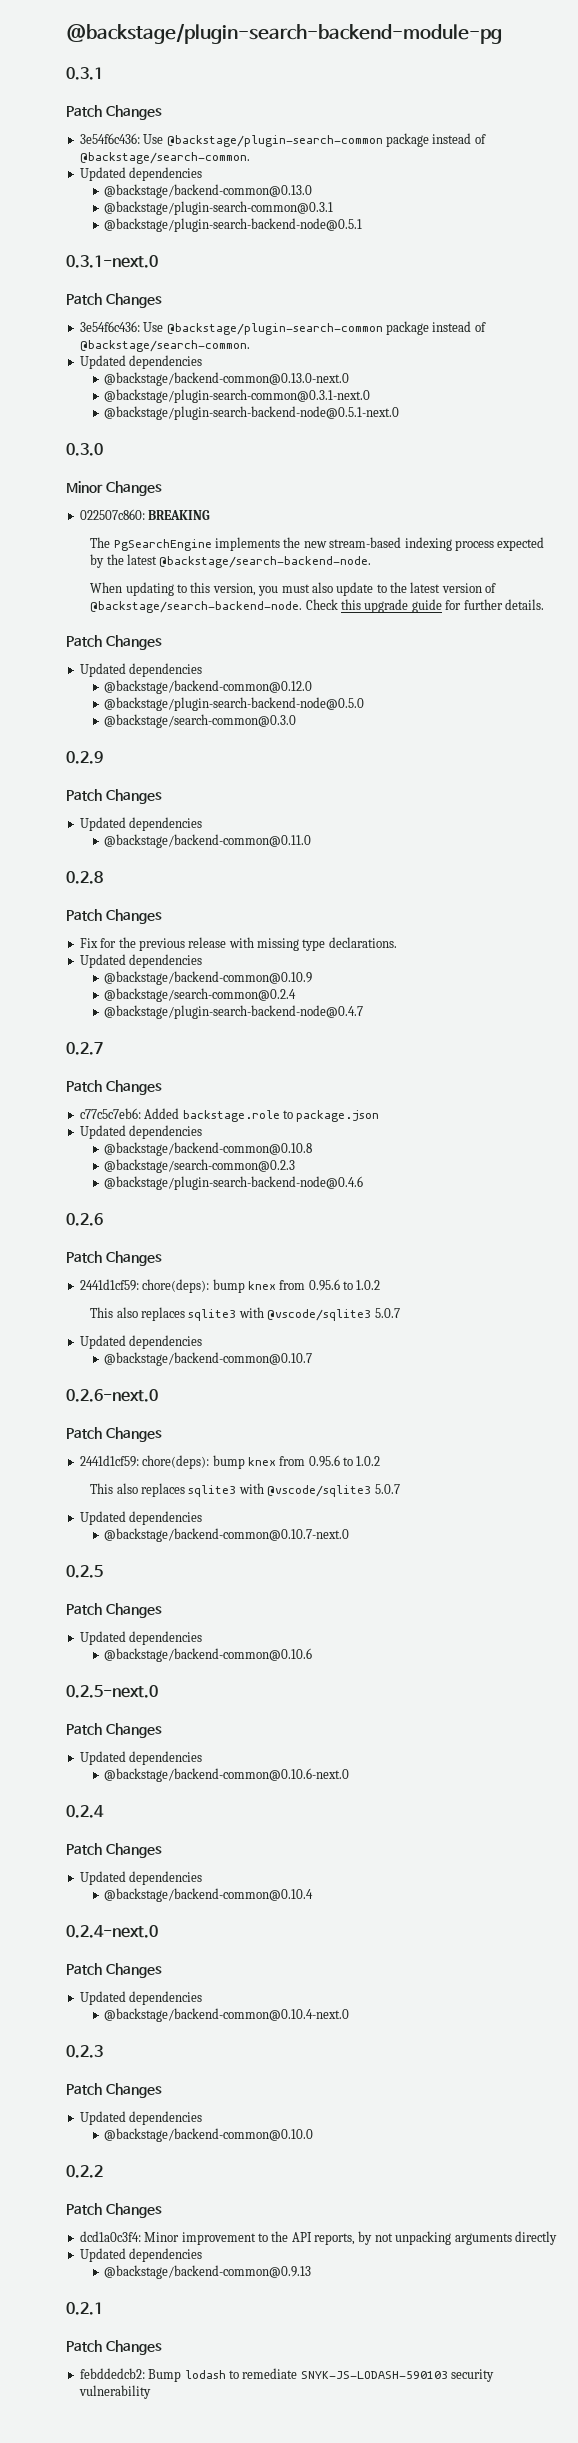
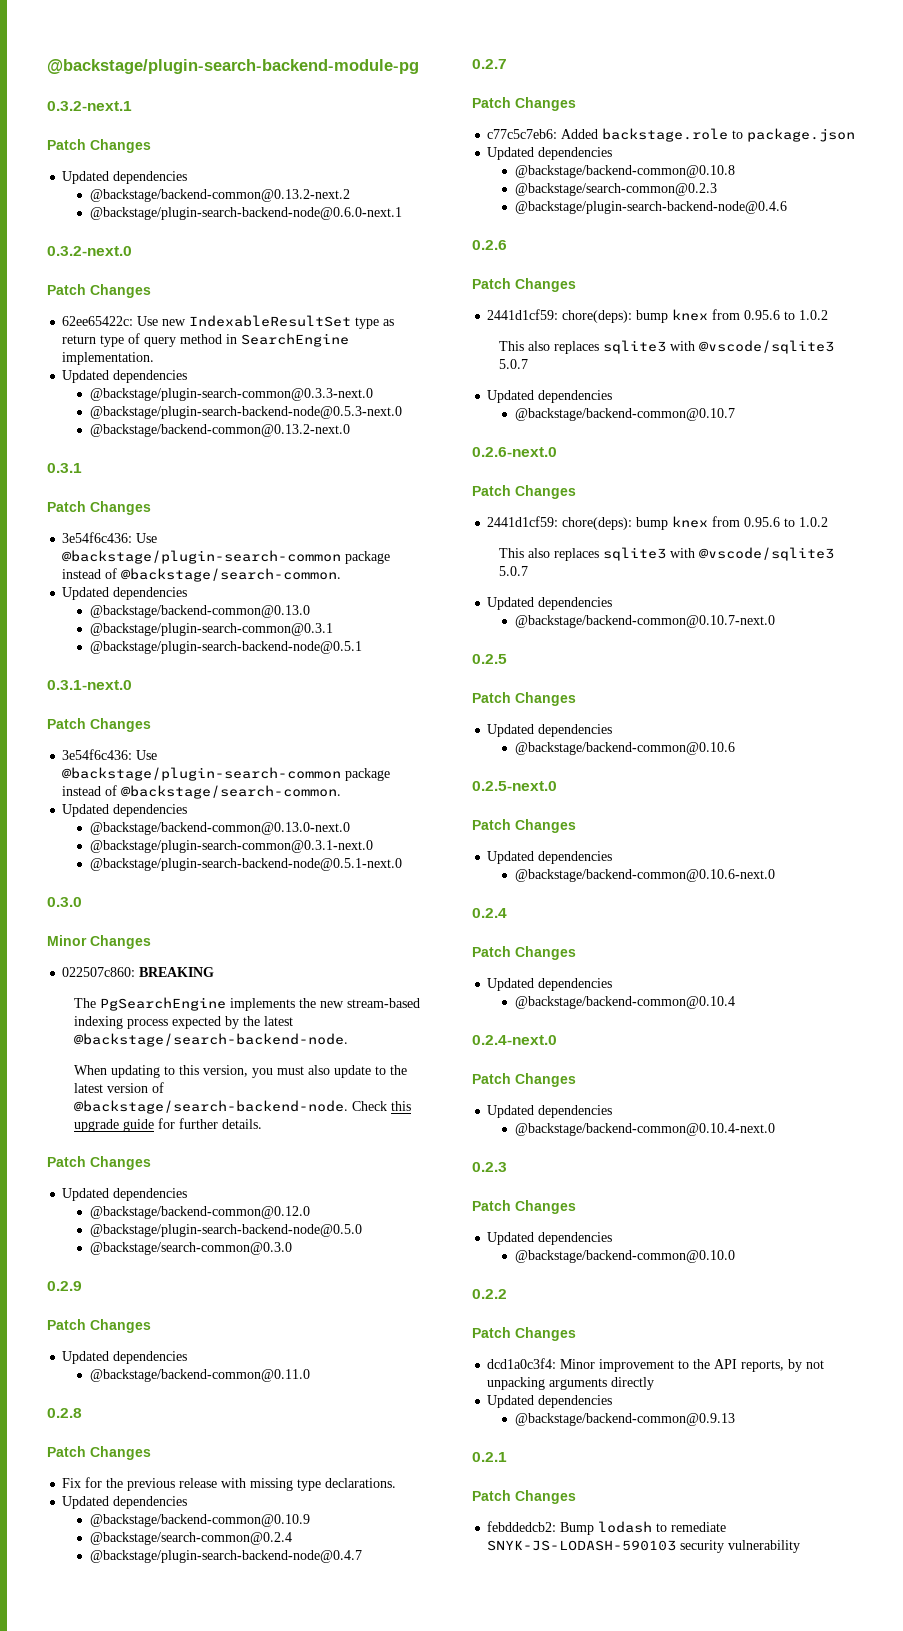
(502, 33) none -> [47,101,132,111] [47,139,151,153] [62,171,188,184] [89,189,350,202] [89,207,402,220] [47,246,132,256] [47,284,151,298] [62,315,395,329] [62,333,350,347] [62,352,155,365] [62,370,188,383] [89,388,373,401] [89,406,402,419] [89,424,350,437] // 0.3.2-next.1 // Patch Changes // Updated dependencies // @backstage/backend-common@0.13.2-next.2 // @backstage/plugin-search-backend-node@0.6.0-next.1 // 0.3.2-next.0 // Patch Changes // 62ee65422c: Use new IndexableResultSet type as return type of query method in SearchEngine implementation. // Updated dependencies // @backstage/plugin-search-common@0.3.3-next.0 // @backstage/plugin-search-backend-node@0.5.3-next.0 // @backstage/backend-common@0.13.2-next.0

